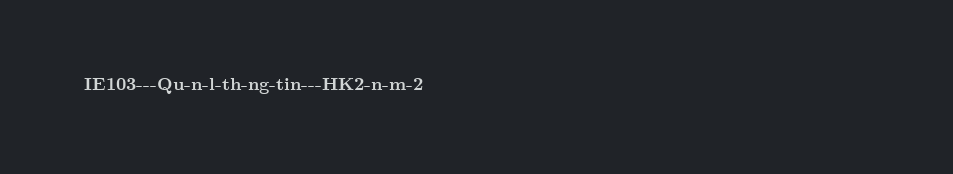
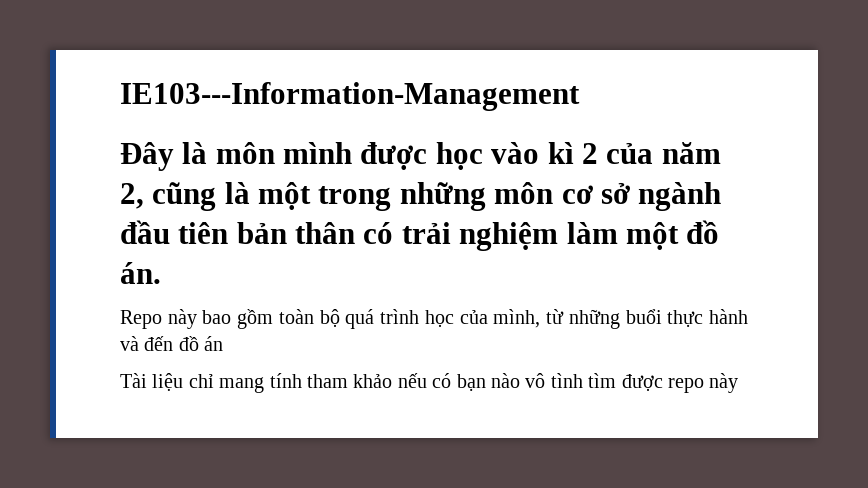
[84,78,423,94] IE103---Qu-n-l-th-ng-tin---HK2-n-m-2 -> [120,82,580,111] [120,142,721,171] [120,182,722,211] [120,220,720,251] [120,262,161,284] [120,309,748,329] [120,336,224,351] [120,373,739,393] IE103---Information-Management // Đây là môn mình được học vào kì 2 của năm 2, cũng là một trong những môn cơ sở ngành đầu tiên bản thân có trải nghiệm làm một đồ án. // Repo này bao gồm toàn bộ quá trình học của mình, từ những buổi thực hành và đến đồ án // Tài liệu chỉ mang tính tham khảo nếu có bạn nào vô tình tìm được repo này

